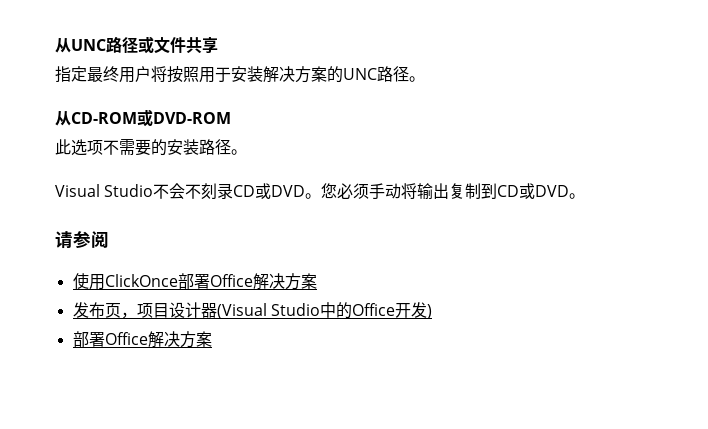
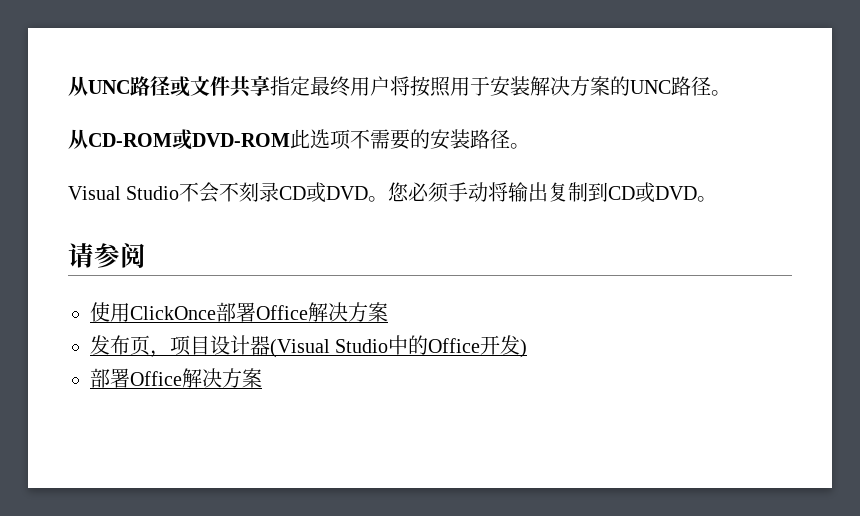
(218, 45) // -> (270, 85) none
(231, 118) // -> (290, 140) none

